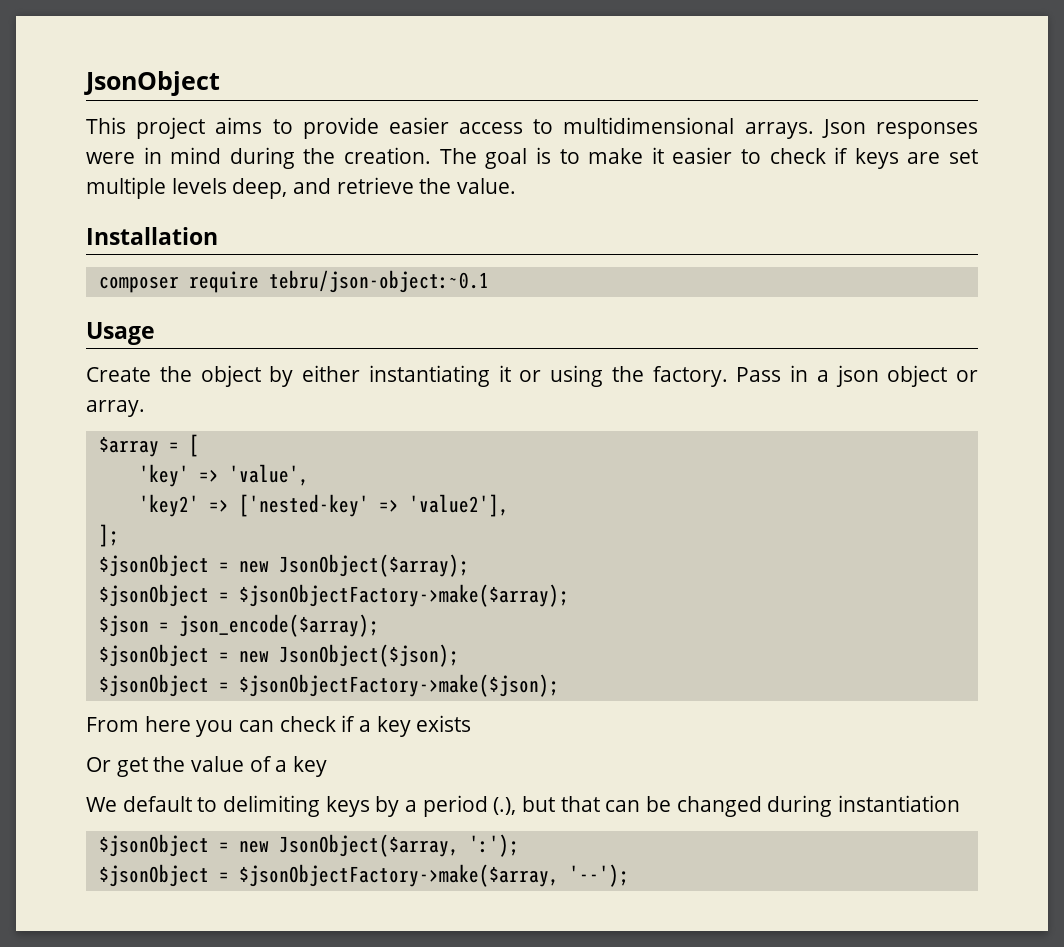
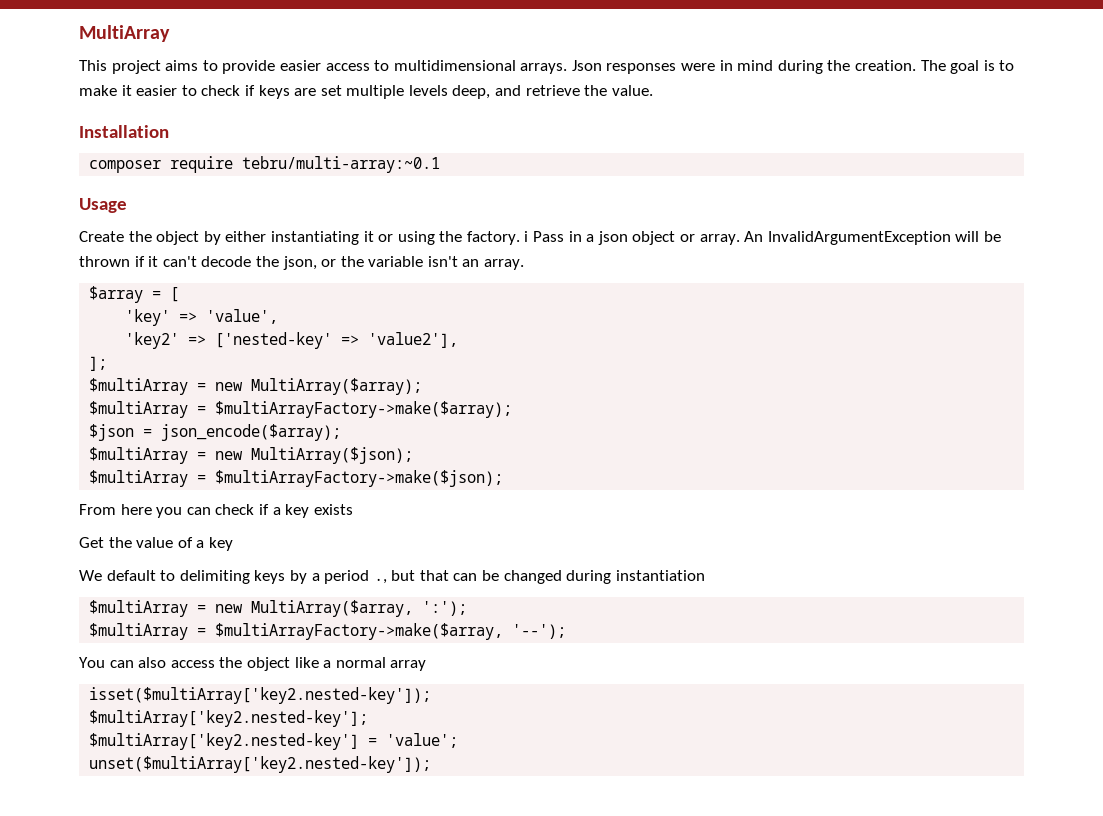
[84,71,220,96] JsonObject -> [79,25,170,42] MultiArray
[268,270,489,293] tebru/json-object:~0.1 -> [242,156,441,173] tebru/multi-array:~0.1
(728, 376) none -> [524,231,529,242] i
(145, 408) none -> [744,231,1001,245] [79,256,525,270] An InvalidArgumentException will be thrown if it can't decode the json, or the variable isn't an array.
[98,554,469,577] [98,584,569,607] $jsonObject = new JsonObject($array); // $jsonObject = $jsonObjectFactory->make($array); -> [89,378,423,395] [89,401,513,418] $multiArray = new MultiArray($array); // $multiArray = $multiArrayFactory->make($array);
[98,644,459,667] [98,674,559,697] $jsonObject = new JsonObject($json); // $jsonObject = $jsonObjectFactory->make($json); -> [89,447,414,464] [89,470,504,487] $multiArray = new MultiArray($json); // $multiArray = $multiArrayFactory->make($json);
[86,757,148,777] Or get -> [79,537,104,548] Get
[493,797,517,815] (.), -> [373,578,387,584] .,
[98,834,459,857] $jsonObject = new JsonObject($array, -> [89,600,414,617] $multiArray = new MultiArray($array,
[98,864,629,887] $jsonObject = $jsonObjectFactory->make($array, '--'); -> [89,623,567,640] [79,657,427,671] [89,687,432,704] [89,710,369,727] [89,733,459,750] [89,756,432,773] $multiArray = $multiArrayFactory->make($array, '--'); // You can also access the object like a normal array // isset($multiArray['key2.nested-key']); // $multiArray['key2.nested-key']; // $multiArray['key2.nested-key'] = 'value'; // unset($multiArray['key2.nested-key']);

